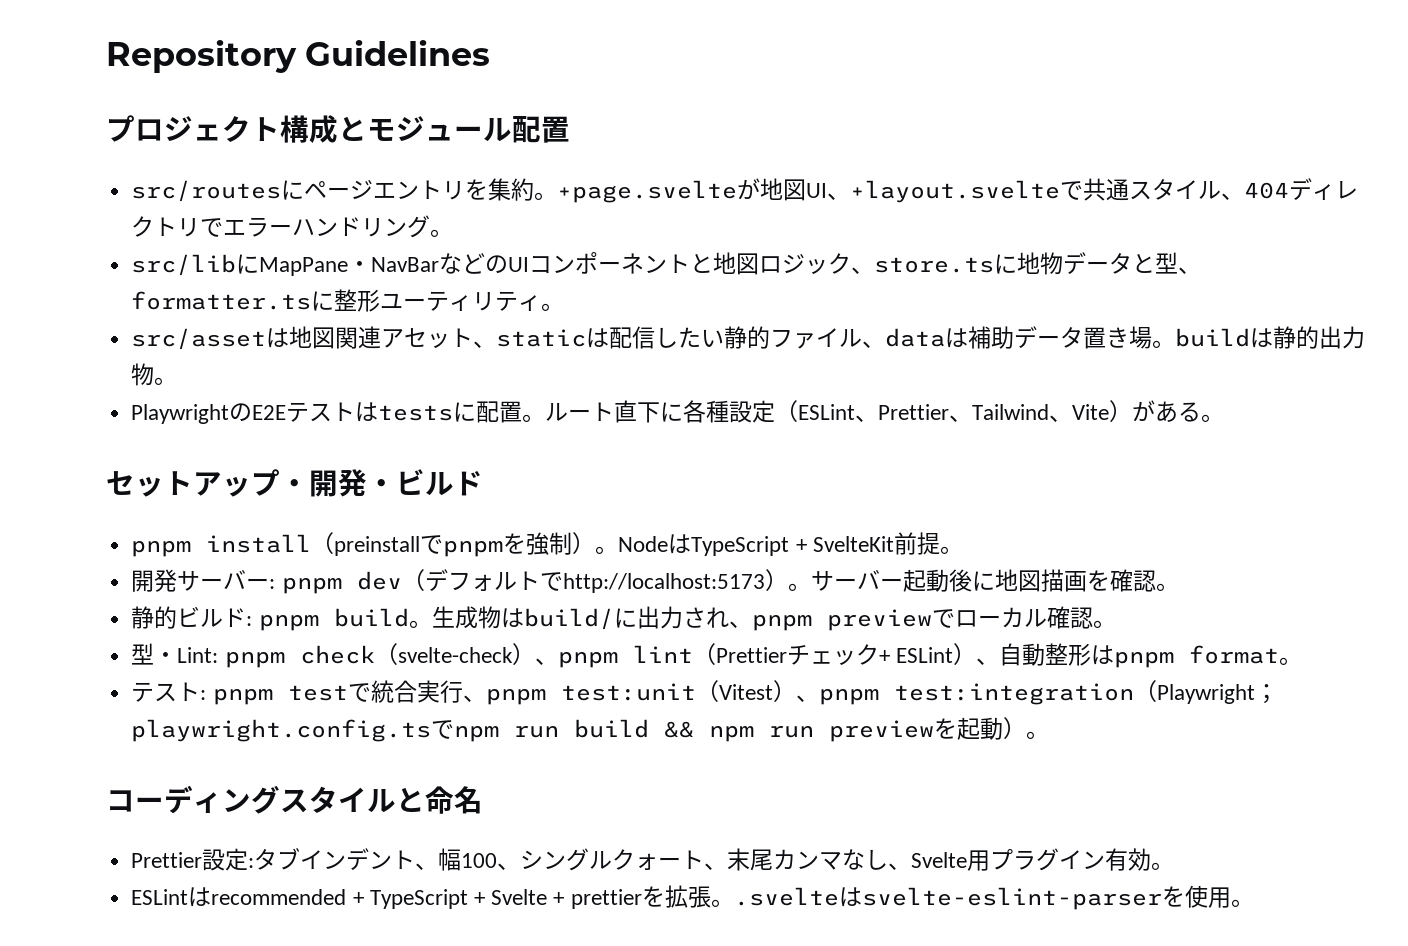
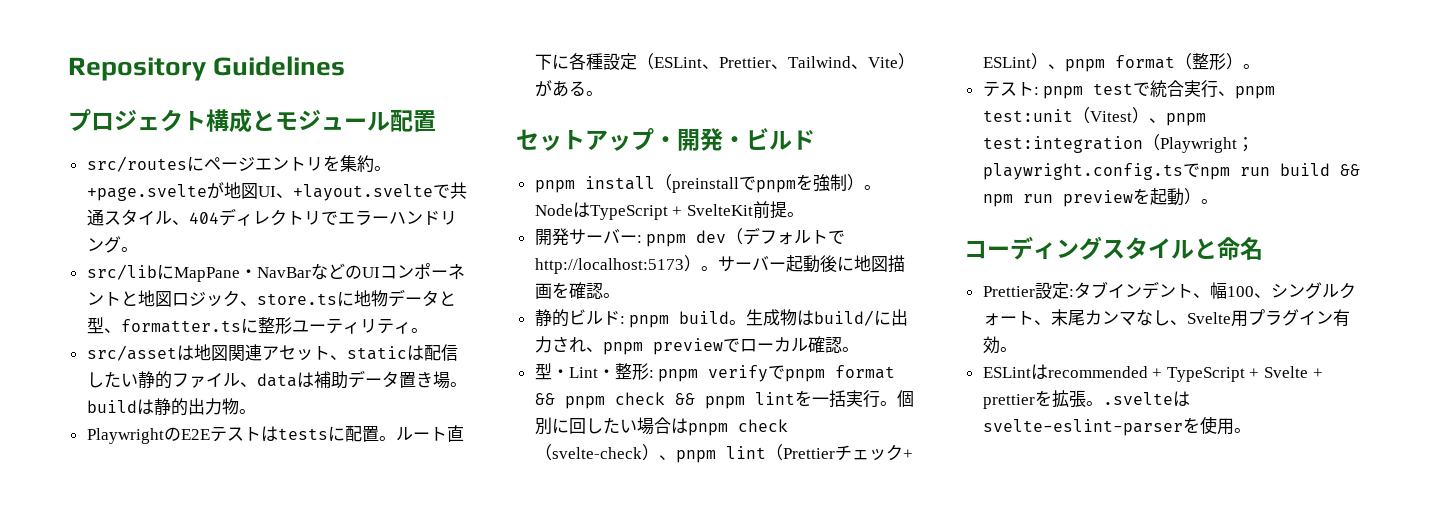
[177,647,219,663] Lint: -> [568,363,896,382] [534,390,914,409] [534,417,688,435] Lint・整形: pnpm verifyでpnpm format && pnpm check && pnpm lintを一括実行。個別に回したい場合は
[998,643,1279,668] 自動整形はpnpm format -> [1064,53,1243,72] pnpm format（整形）

